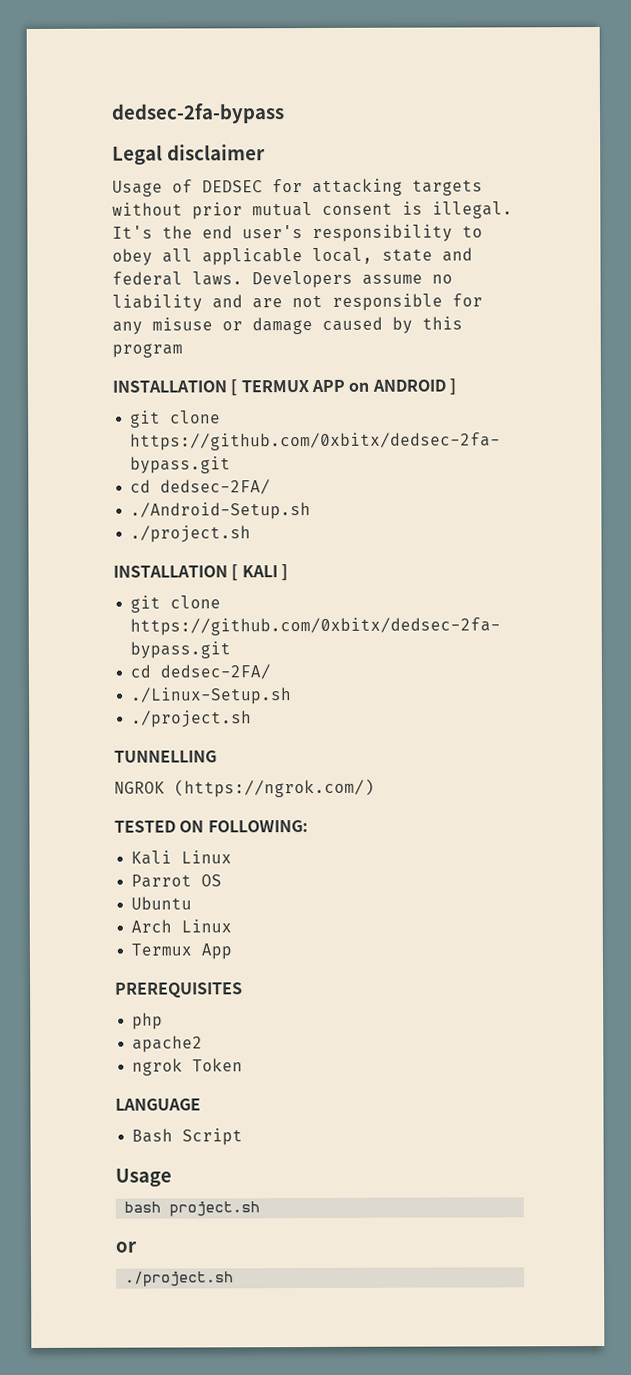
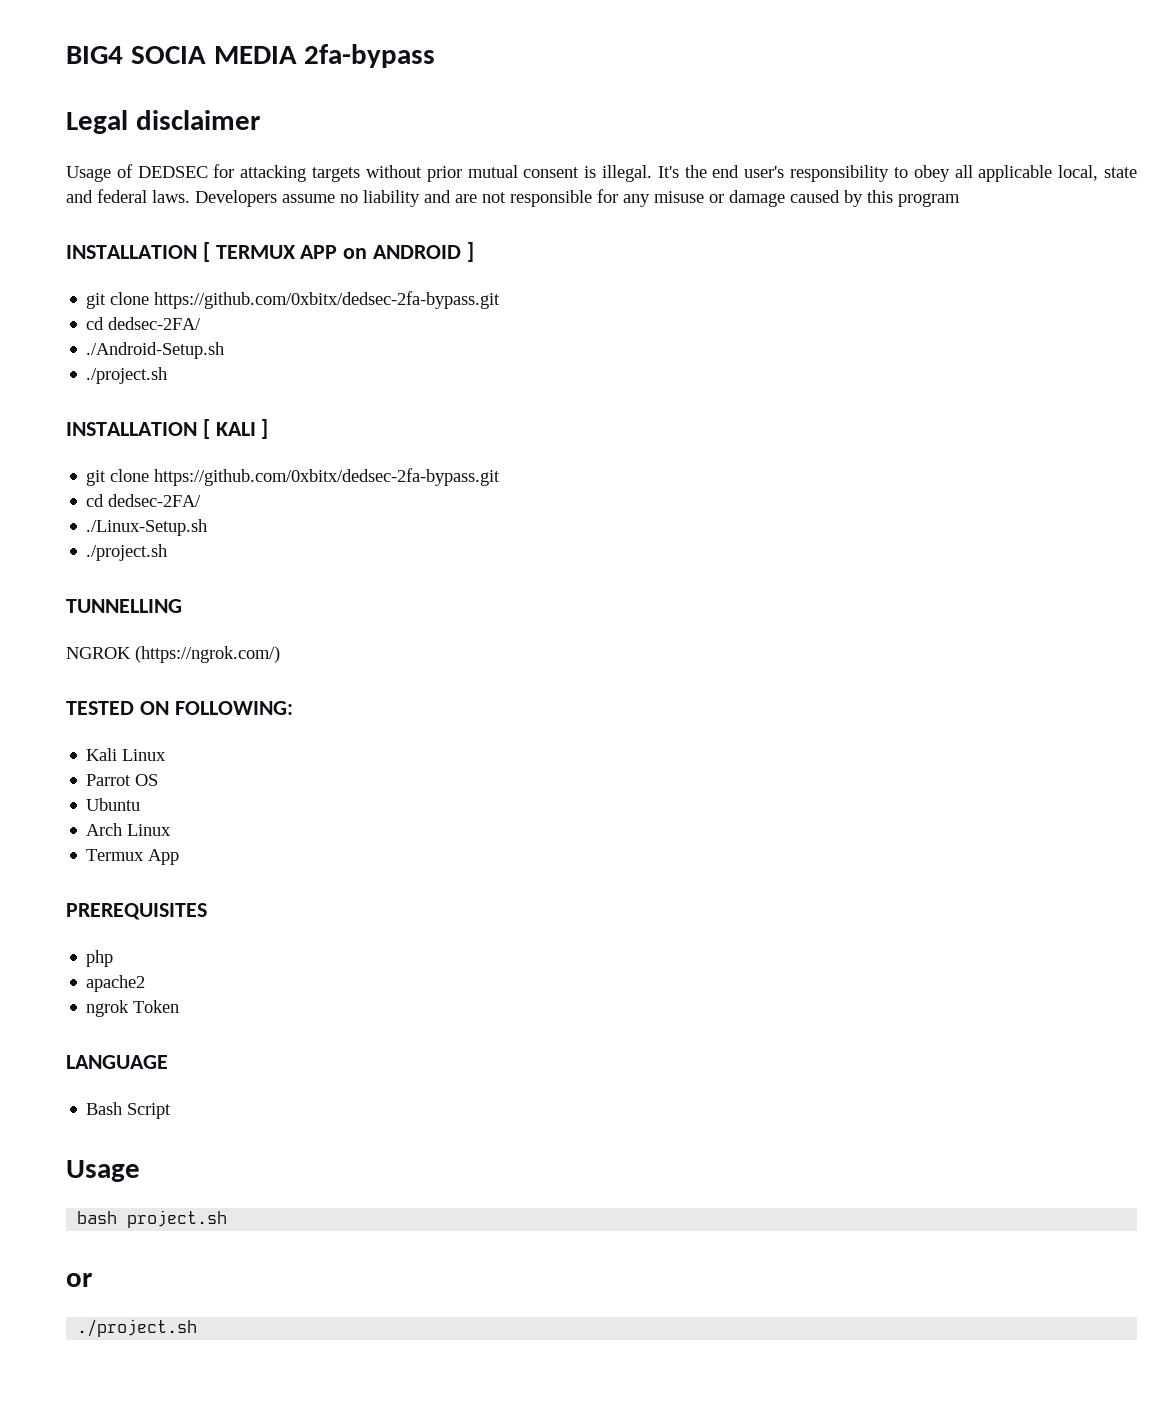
[111,103,285,124] dedsec-2fa-bypass -> [66,44,436,68] BIG4 SOCIA MEDIA 2fa-bypass

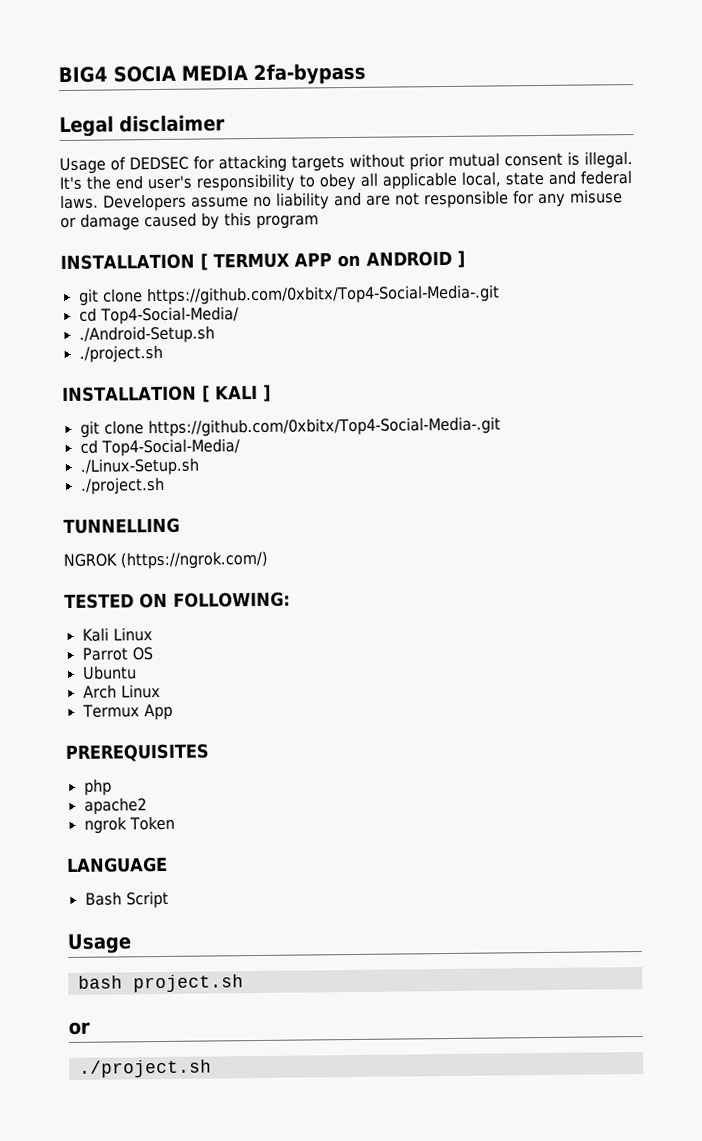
[154,291,501,309] [86,317,202,330] https://github.com/0xbitx/dedsec-2fa-bypass.git // cd dedsec-2FA/ -> [146,284,500,306] [78,306,239,325] https://github.com/0xbitx/Top4-Social-Media-.git // cd Top4-Social-Media/
[154,468,501,486] [86,494,202,507] https://github.com/0xbitx/dedsec-2fa-bypass.git // cd dedsec-2FA/ -> [147,416,501,438] [79,438,240,457] https://github.com/0xbitx/Top4-Social-Media-.git // cd Top4-Social-Media/

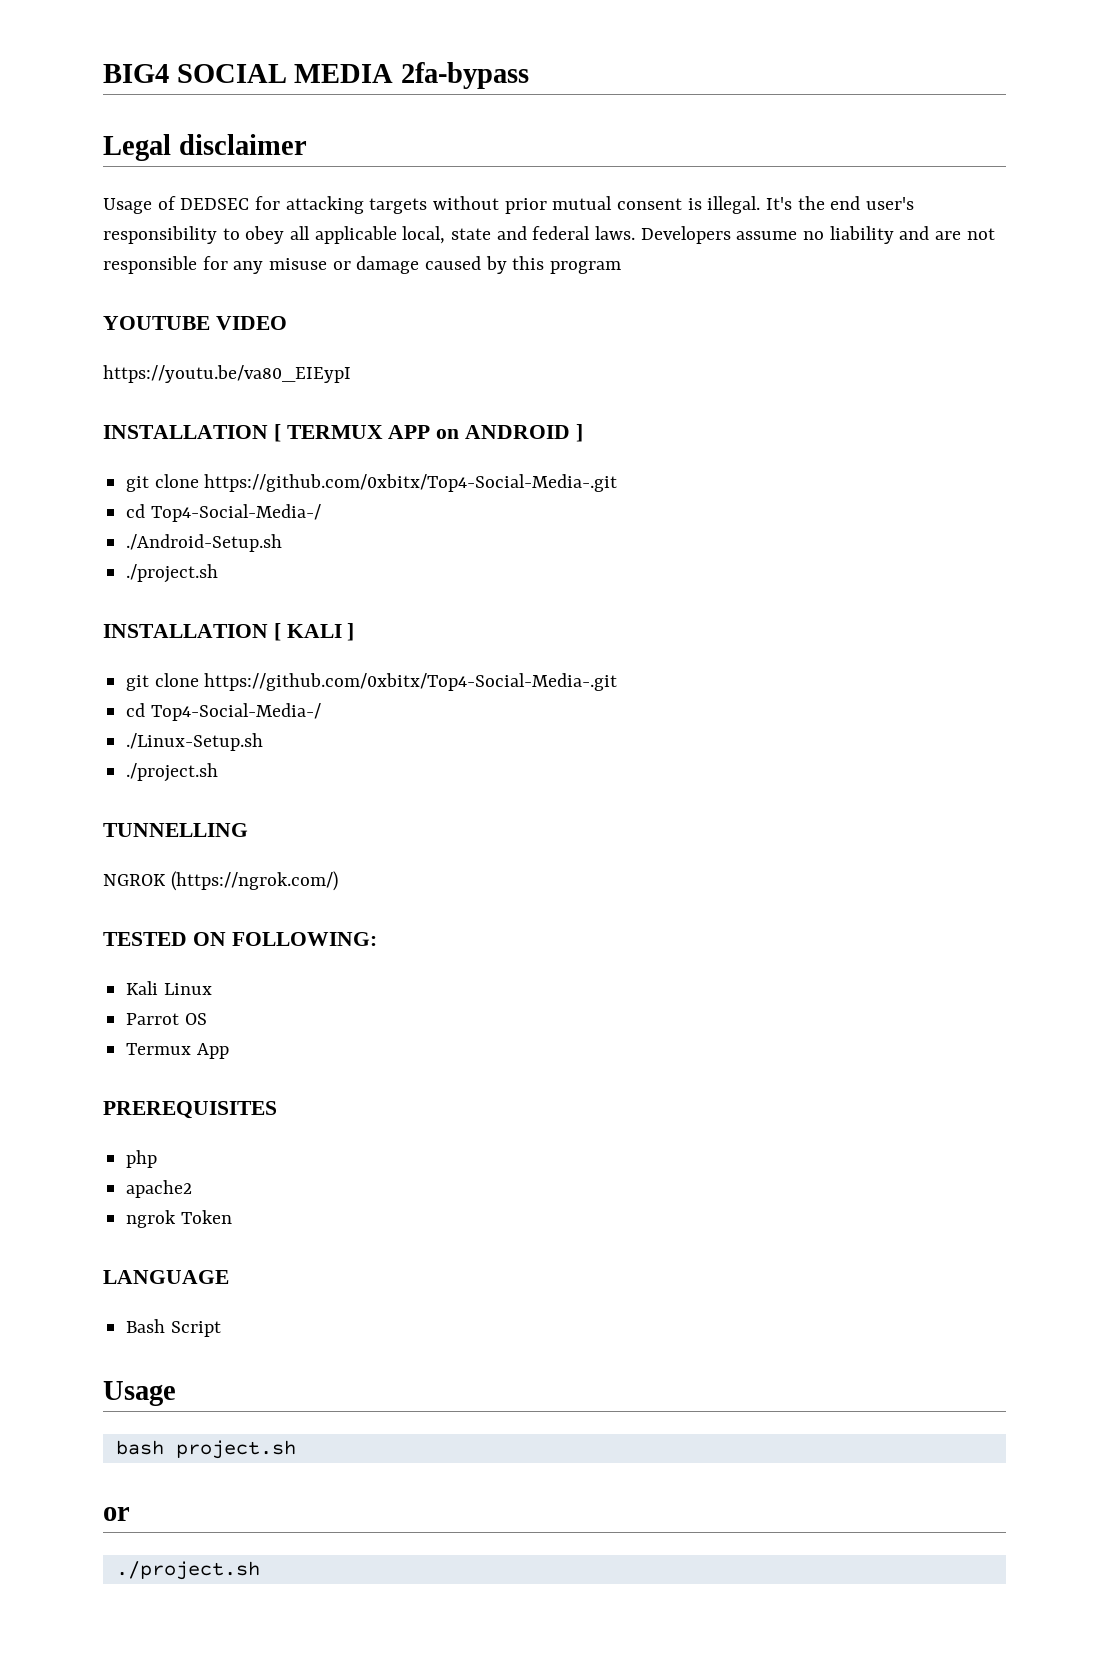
[113,65,176,83] SOCIA -> [176,64,287,83] SOCIAL
(319, 222) none -> [103,316,287,330] [103,365,351,383] // YOUTUBE VIDEO // https://youtu.be/va80_EIEypI
[99,306,239,325] Top4-Social-Media/ -> [150,504,321,522] Top4-Social-Media-/
[100,438,240,457] Top4-Social-Media/ -> [150,703,321,721] Top4-Social-Media-/
[81,665,137,680] [82,684,161,699] // Ubuntu // Arch Linux -> (207, 1019) none

